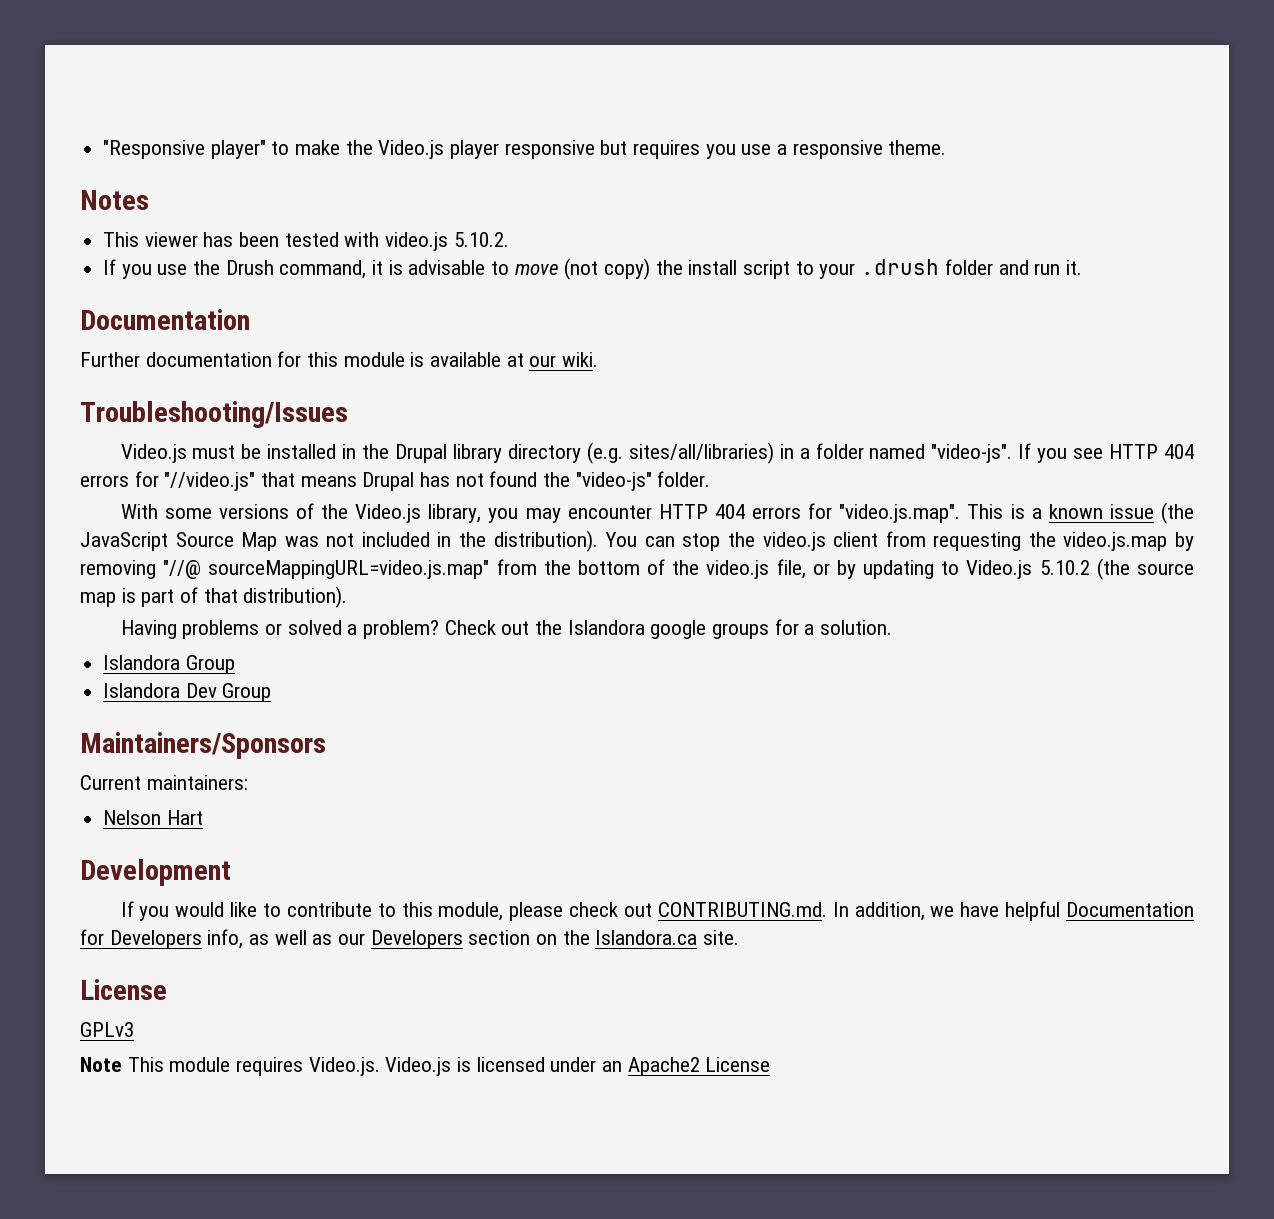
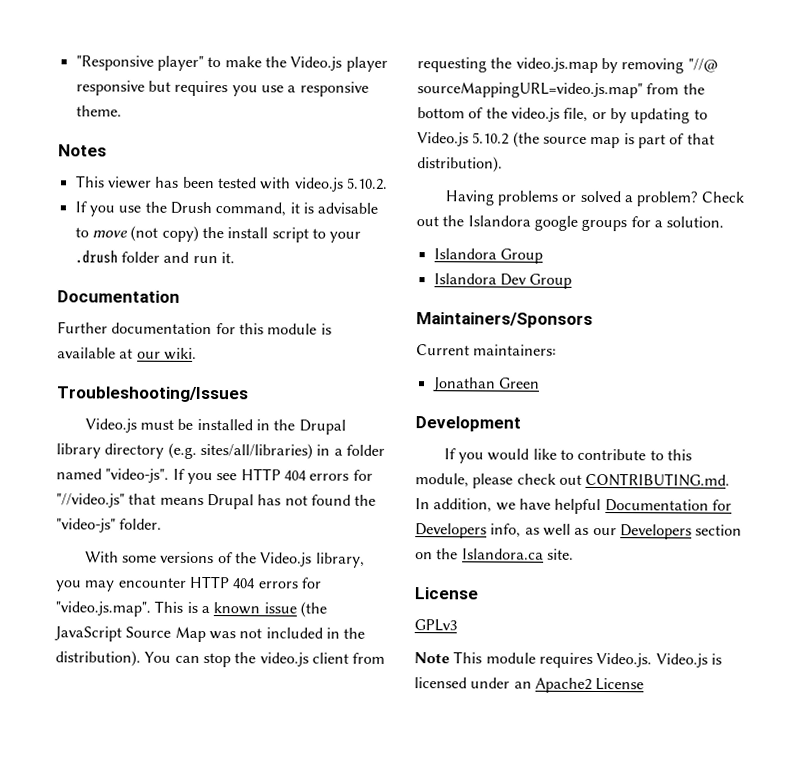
[103,810,203,825] Nelson Hart -> [431,377,540,392] Jonathan Green

